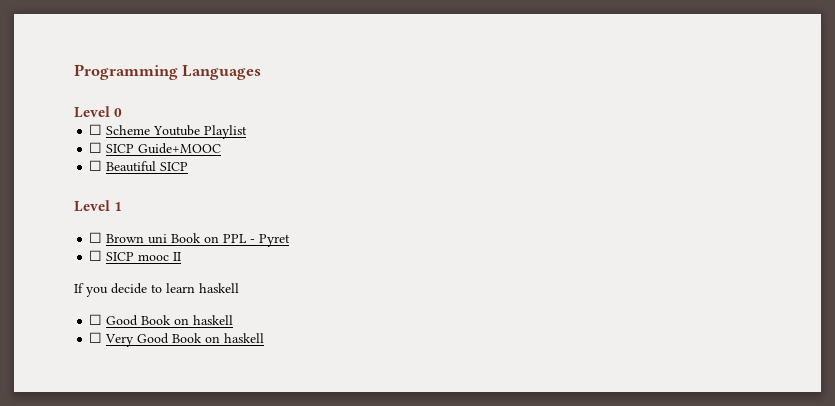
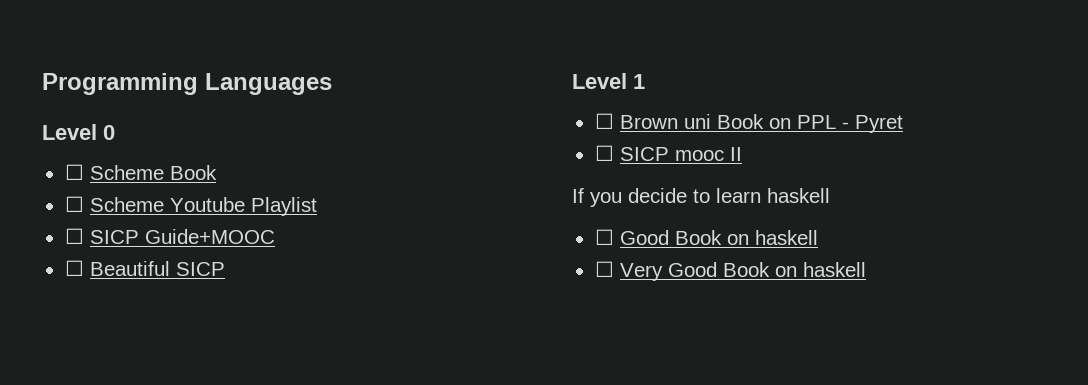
(123, 112) none -> [64,164,217,180] // ☐ Scheme Book

